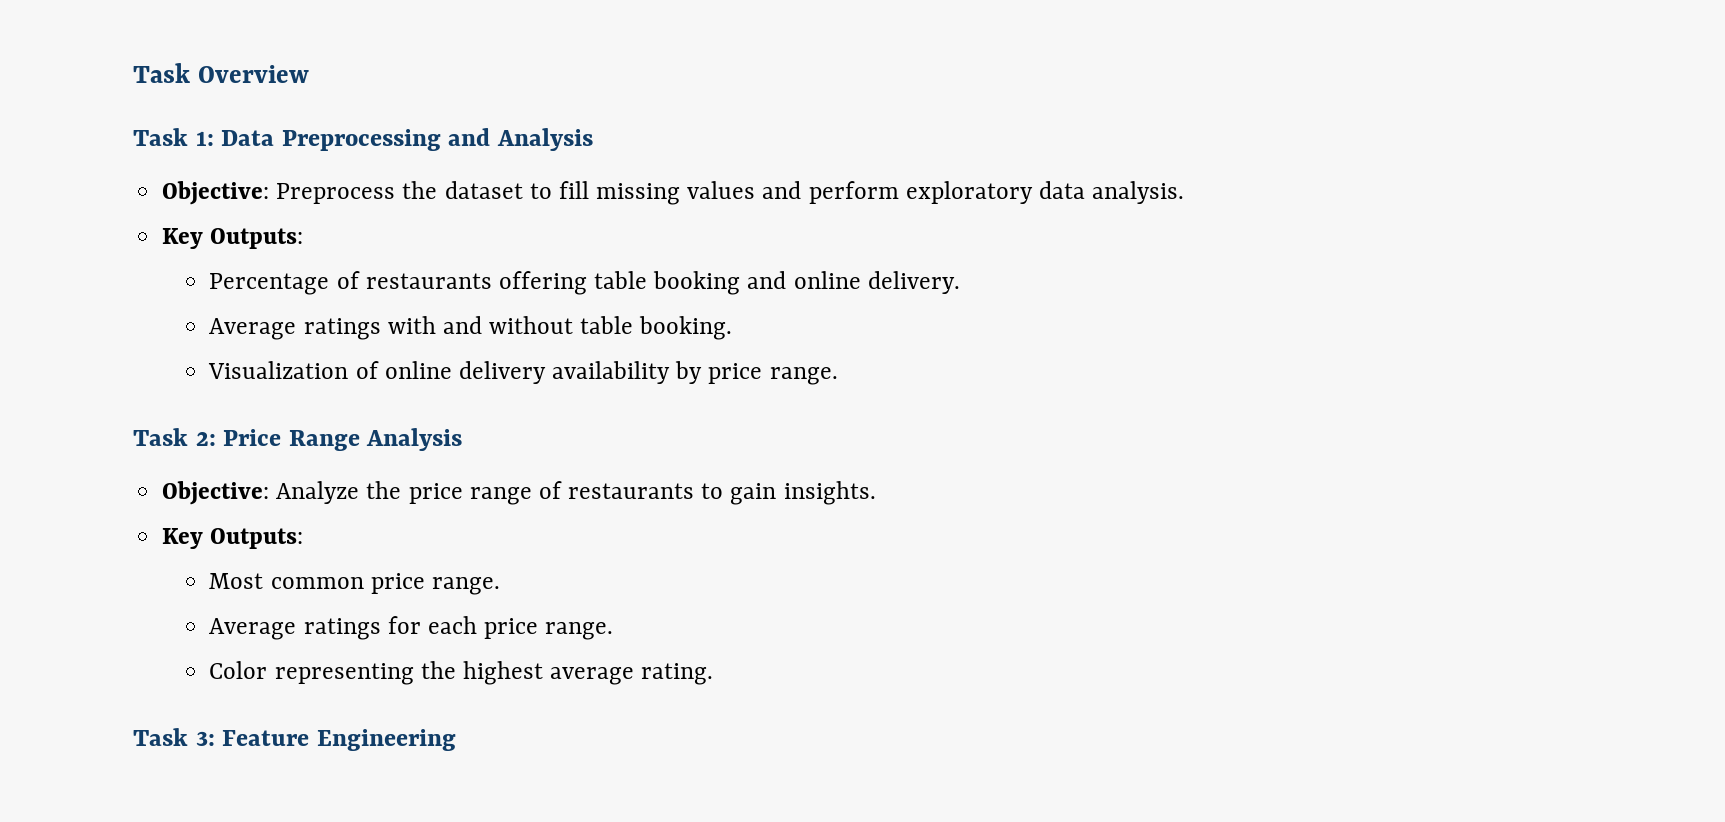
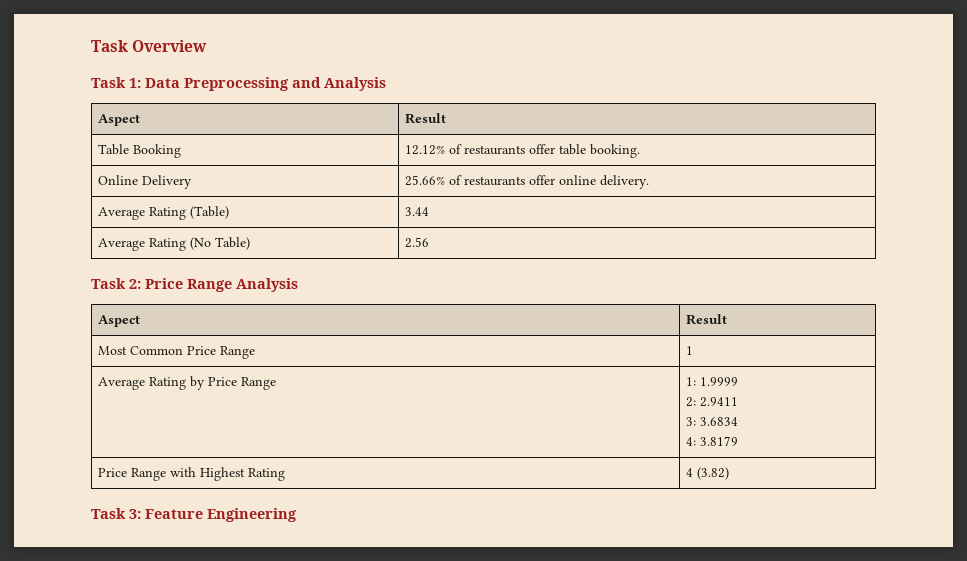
[162,181,1185,205] [162,228,304,249] [209,271,960,295] [209,316,733,340] [208,361,838,385] // Objective: Preprocess the dataset to fill missing values and perform exploratory data analysis. // Key Outputs: // Percentage of restaurants offering table booking and online delivery. // Average ratings with and without table booking. // Visualization of online delivery availability by price range. -> [98,114,141,126] [405,113,447,124] [98,144,182,158] [405,144,641,158] [98,175,193,189] [405,175,650,189] [98,206,230,220] [405,207,430,216] [98,237,251,251] [405,237,430,248] // Aspect | Result // Table Booking | 12.12% of restaurants offer table booking. // Online Delivery | 25.66% of restaurants offer online delivery. // Average Rating (Table) | 3.44 // Average Rating (No Table) | 2.56
[162,481,876,505] [162,528,304,549] [209,573,500,595] [209,616,614,640] [209,661,714,685] // Objective: Analyze the price range of restaurants to gain insights. // Key Outputs: // Most common price range. // Average ratings for each price range. // Color representing the highest average rating. -> [98,315,141,327] [686,314,728,325] [98,346,256,359] [686,346,694,355] [98,376,277,390] [686,377,739,386] [686,397,739,407] [686,417,739,426] [686,436,739,446] [98,467,286,481] [686,467,730,480] // Aspect | Result // Most Common Price Range | 1 // Average Rating by Price Range | 1: 1.9999 // 2: 2.9411 // 3: 3.6834 // 4: 3.8179 // Price Range with Highest Rating | 4 (3.82)

